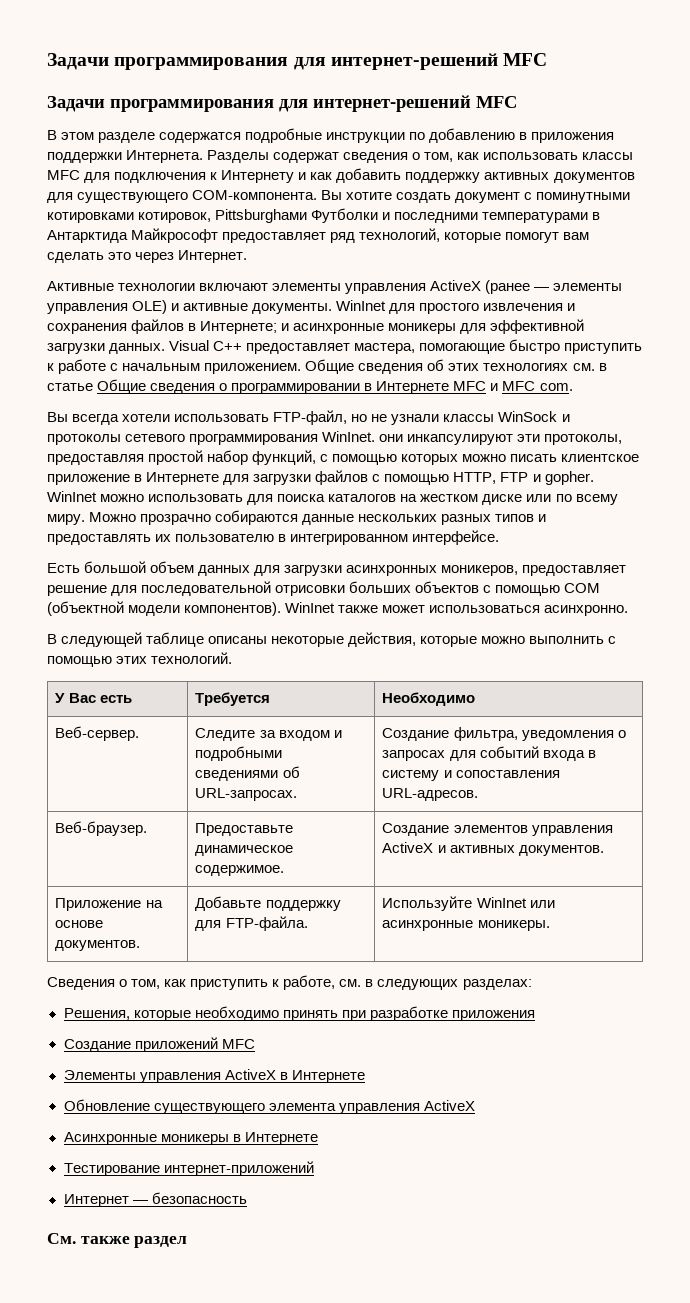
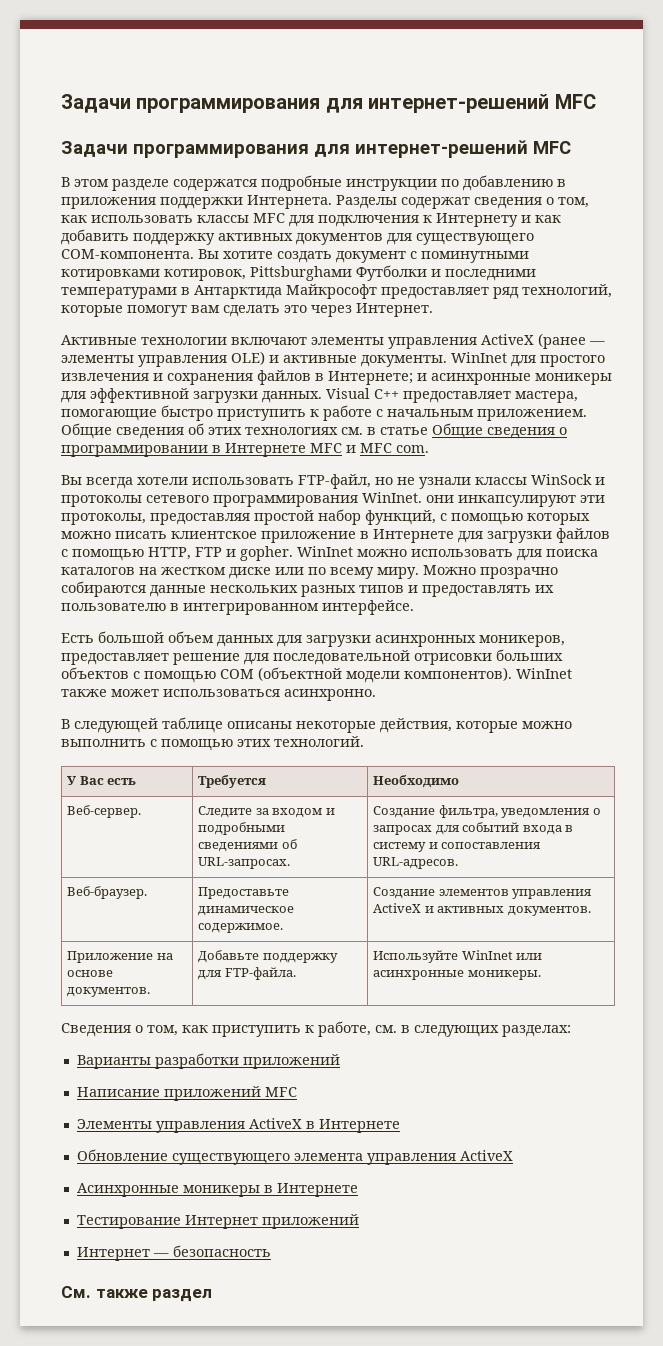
[63,1006,535,1021] [63,1039,131,1052] Решения, которые необходимо принять при разработке приложения // Создание -> [76,1053,340,1069] [76,1087,160,1097] Варианты разработки приложений // Написание
[163,1161,314,1176] интернет-приложений -> [184,1214,359,1229] Интернет приложений

